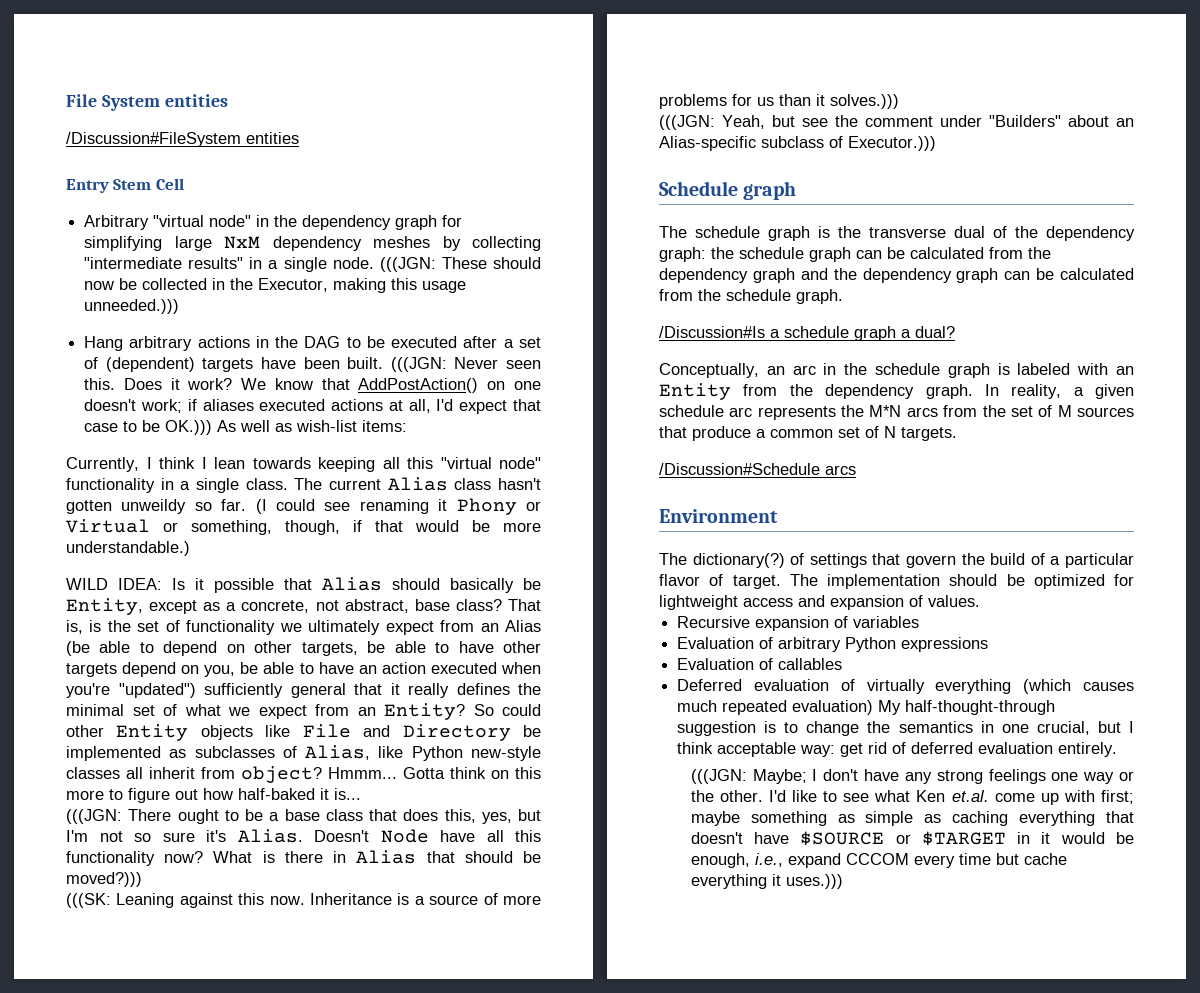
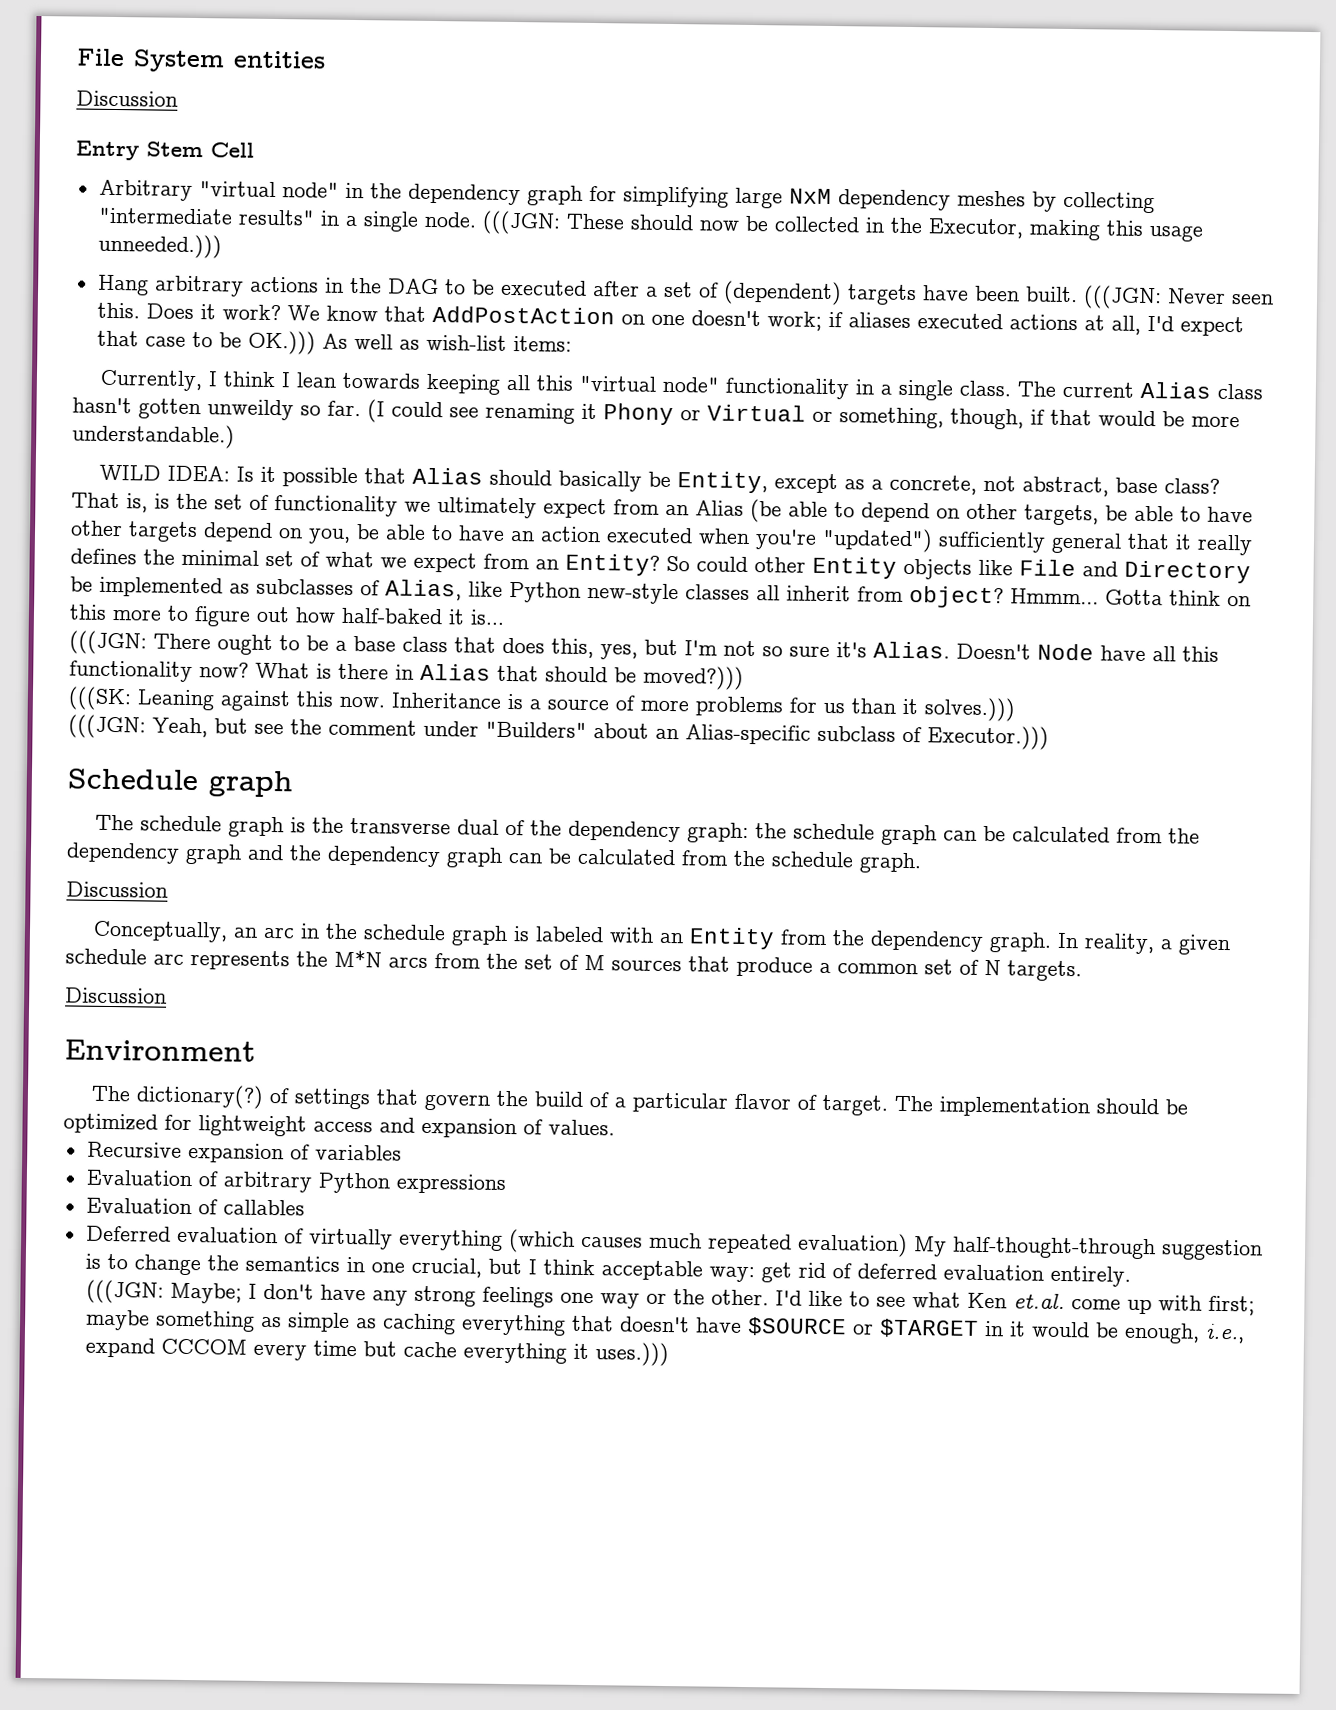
[66,132,299,147] /Discussion#FileSystem entities -> [76,90,178,107] Discussion
[358,378,479,393] AddPostAction() -> [431,305,615,325] AddPostAction
[659,326,955,341] /Discussion#Is a schedule graph a dual? -> [66,881,168,898] Discussion
[659,463,856,475] /Discussion#Schedule arcs -> [65,987,167,1004] Discussion

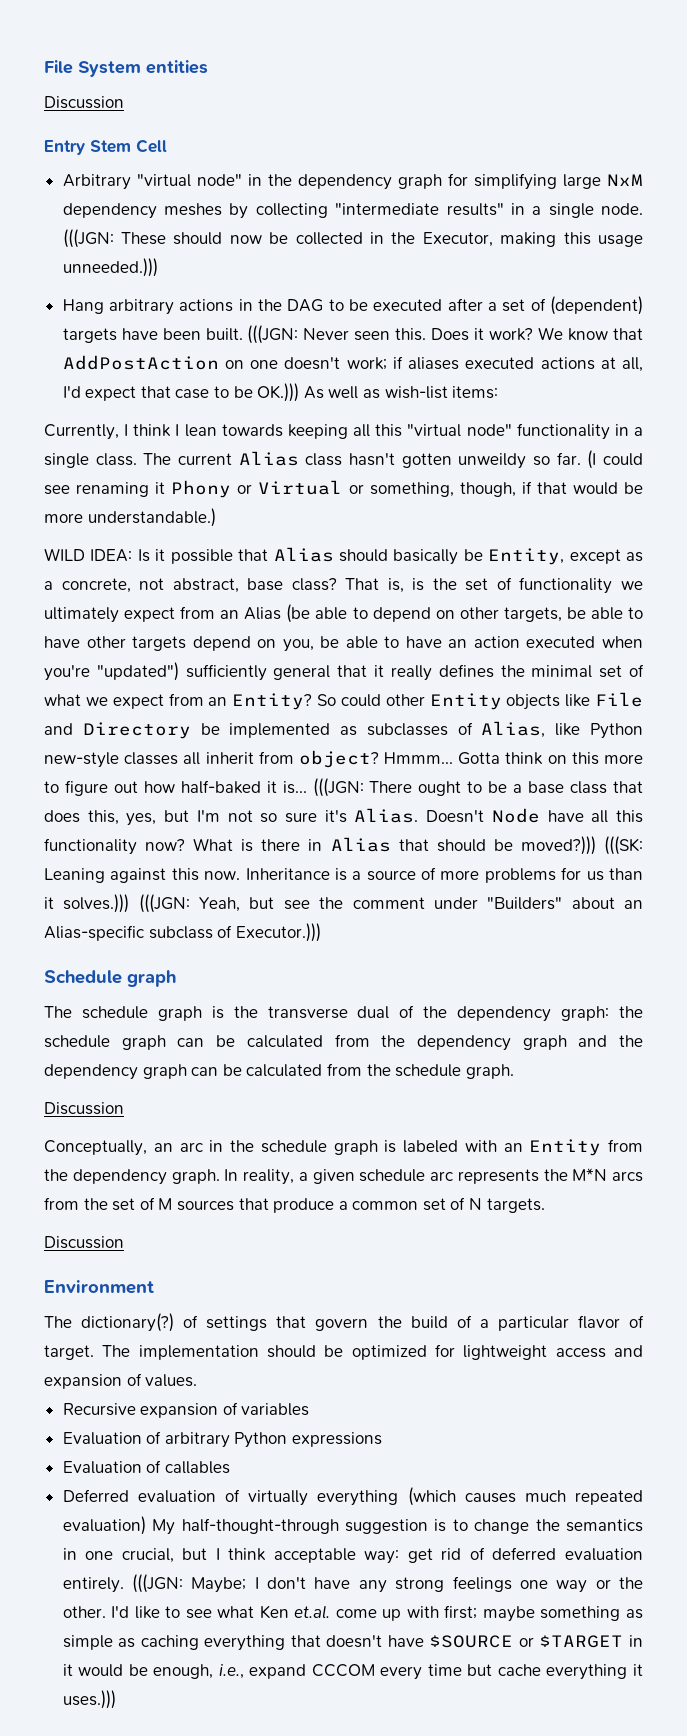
(505, 617) // -> (307, 787) none
(744, 677) // -> (596, 845) none
(1015, 709) // -> (130, 903) none
(1131, 1276) // -> (124, 1585) none

